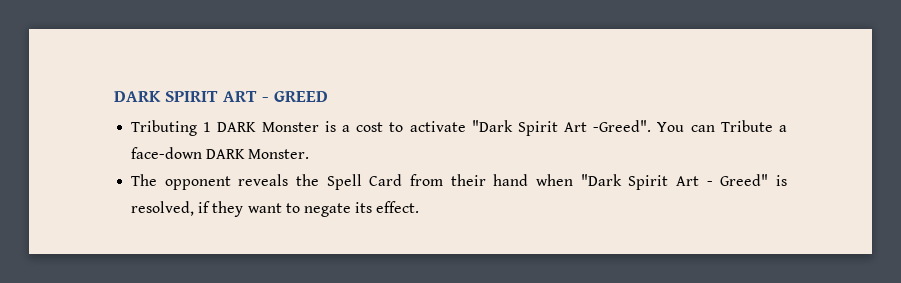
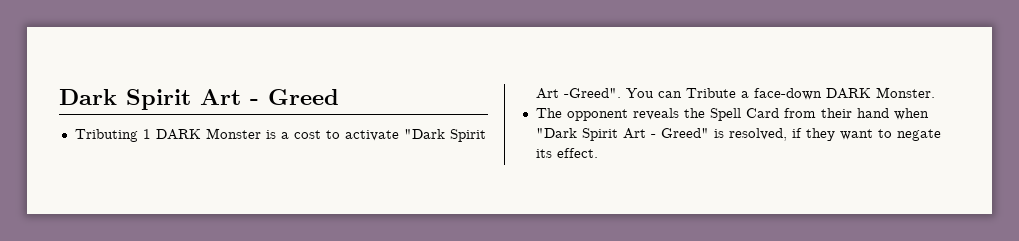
[114,91,328,102] DARK SPIRIT ART - GREED -> [59,89,339,110] Dark Spirit Art - Greed

